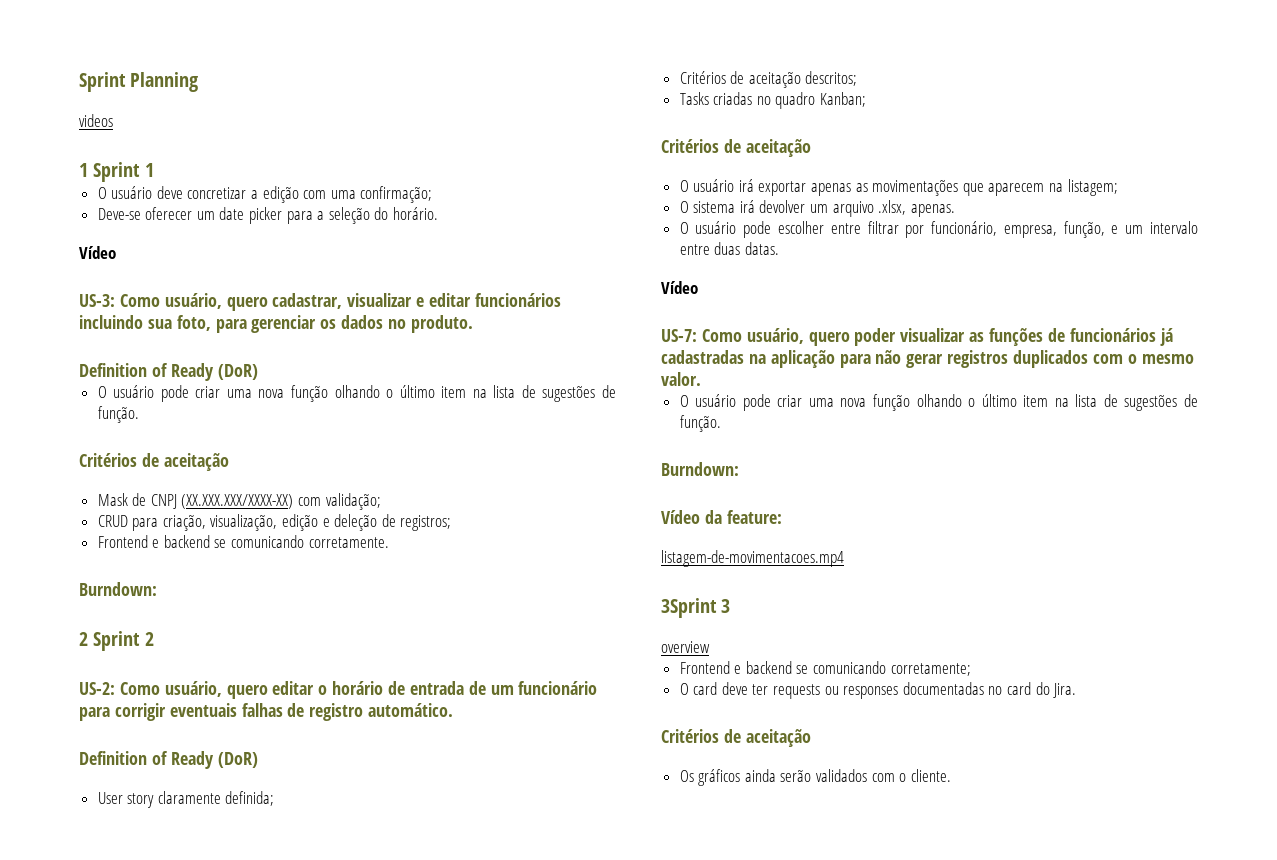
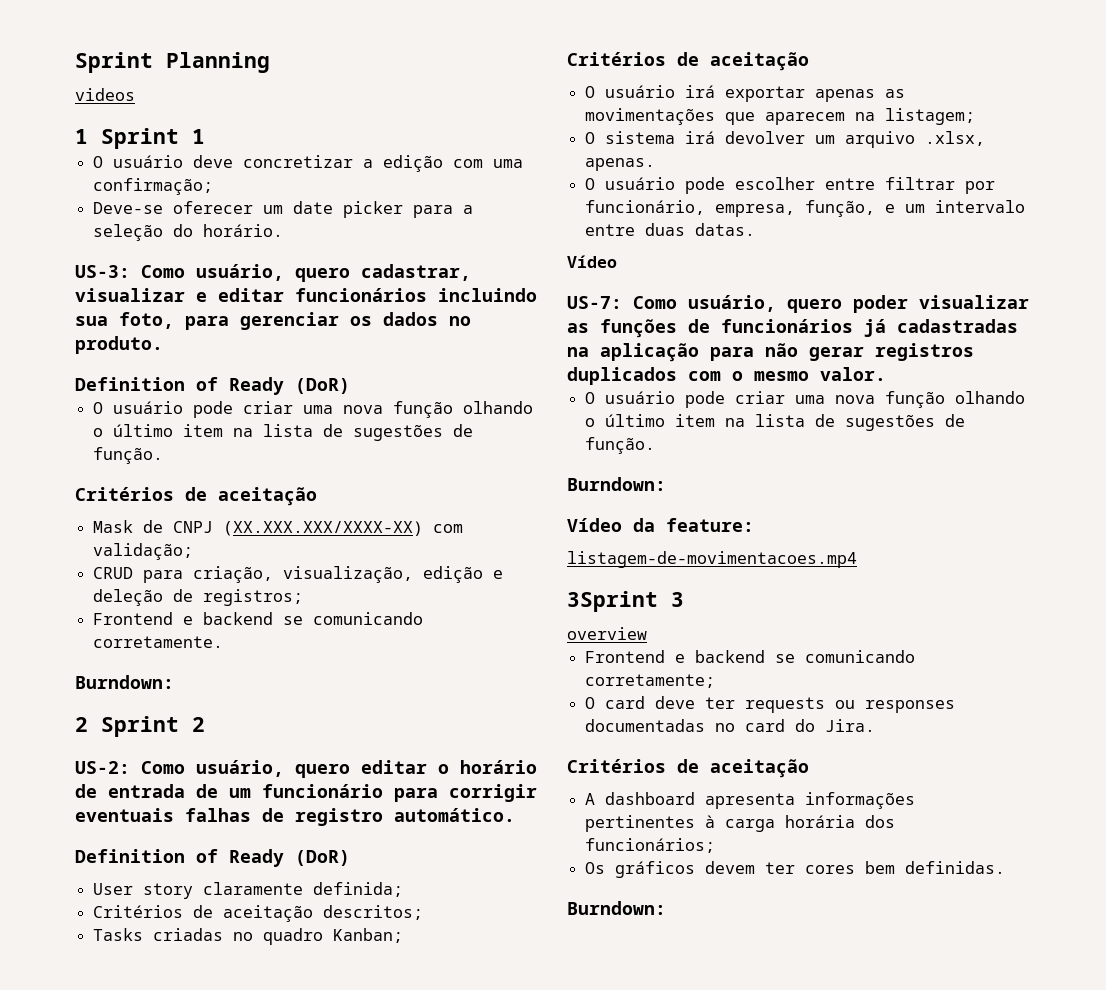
[79,246,116,259] // Vídeo -> (284, 230) none
[679,769,951,786] Os gráficos ainda serão validados com o cliente. -> [585,792,916,809] [585,815,896,832] [585,838,716,853] [585,861,1006,878] [567,901,666,915] A dashboard apresenta informações pertinentes à carga horária dos funcionários; // Os gráficos devem ter cores bem definidas. // Burndown:

